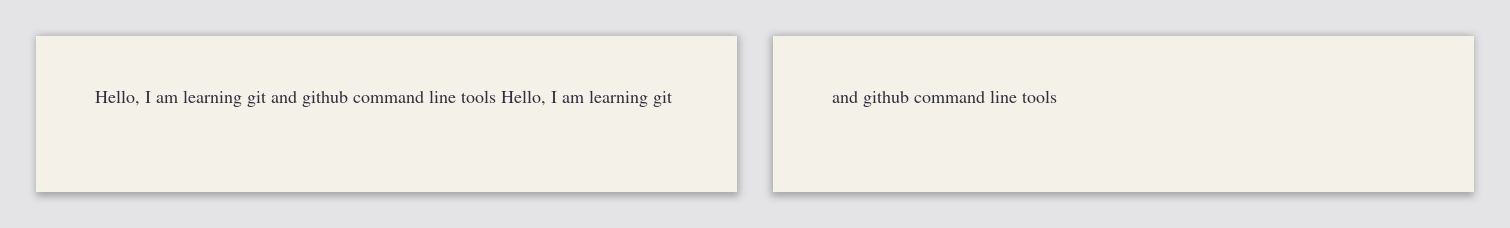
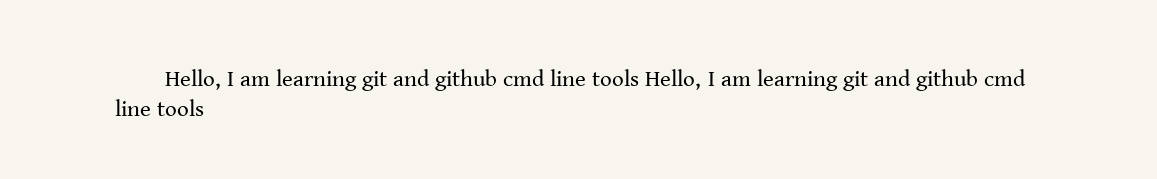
[95,90,424,107] Hello, I am learning git and github command -> [164,69,546,91] Hello, I am learning git and github cmd
[914,91,985,103] command -> [984,69,1027,86] cmd

